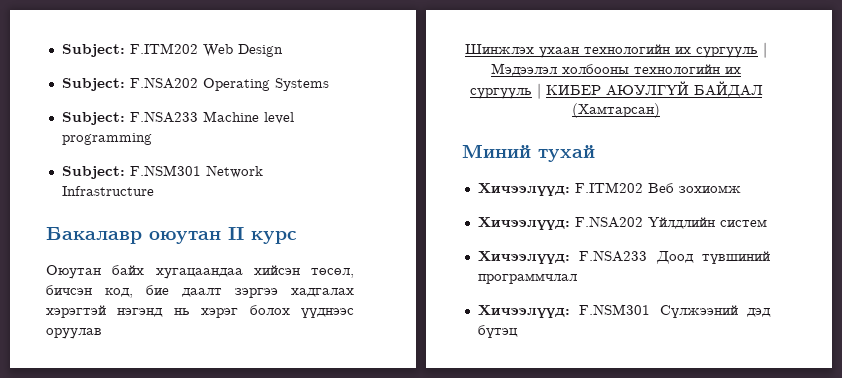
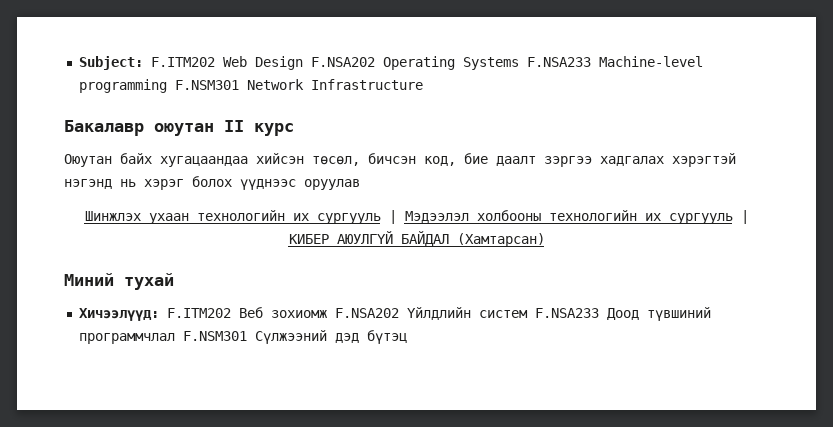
[61,78,125,91] // Subject: -> (303, 63) none
[61,111,294,125] // Subject: F.NSA233 Machine level -> [526,56,703,67] F.NSA233 Machine-level
[61,166,125,179] // Subject: -> (167, 86) none
[477,217,570,230] // Xичээлүүд: -> (328, 314) none
[477,251,570,264] // Xичээлүүд: -> (528, 314) none
[477,305,570,318] // Xичээлүүд: -> (175, 338) none

